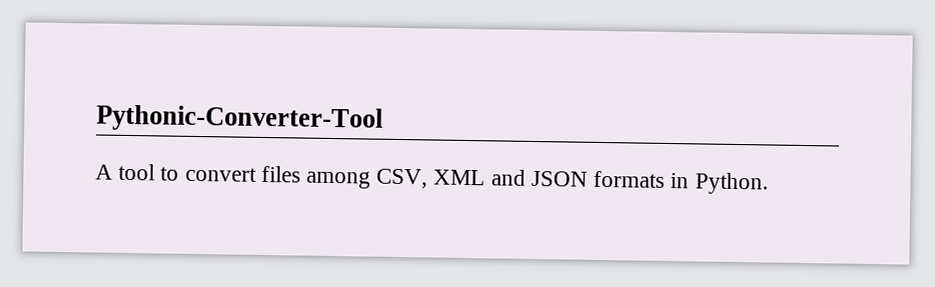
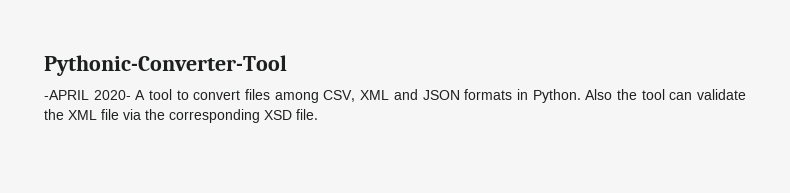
(383, 119) none -> [44,90,131,100] -APRIL 2020-
(769, 183) none -> [585,89,747,100] [44,109,318,123] Also the tool can validate the XML file via the corresponding XSD file.

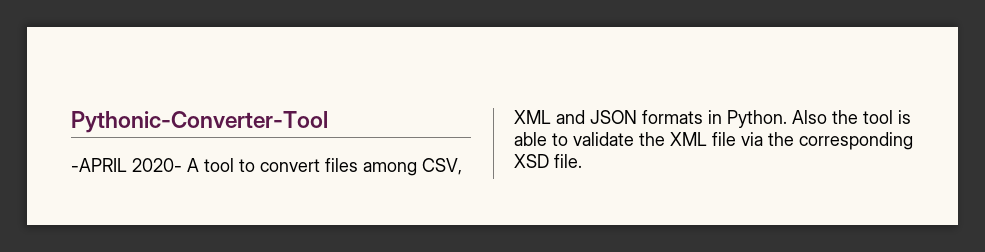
[669,92,693,100] can -> [898,110,911,124] [514,132,568,146] is able to

